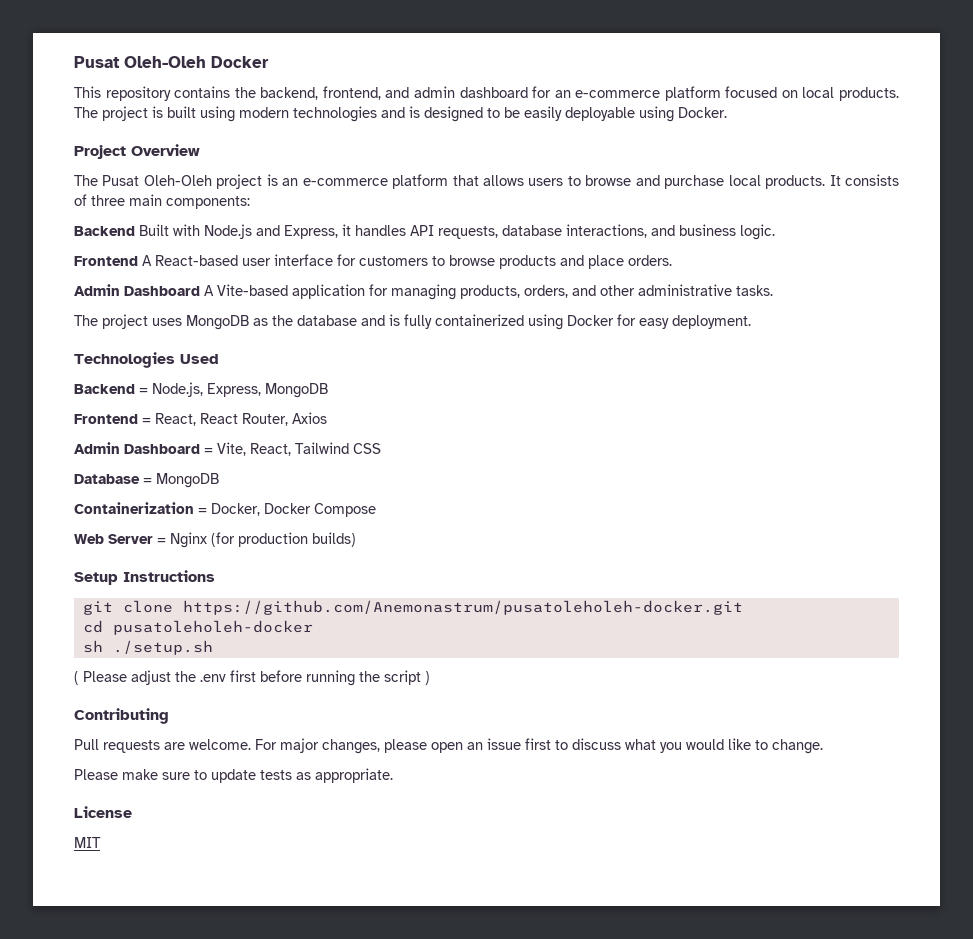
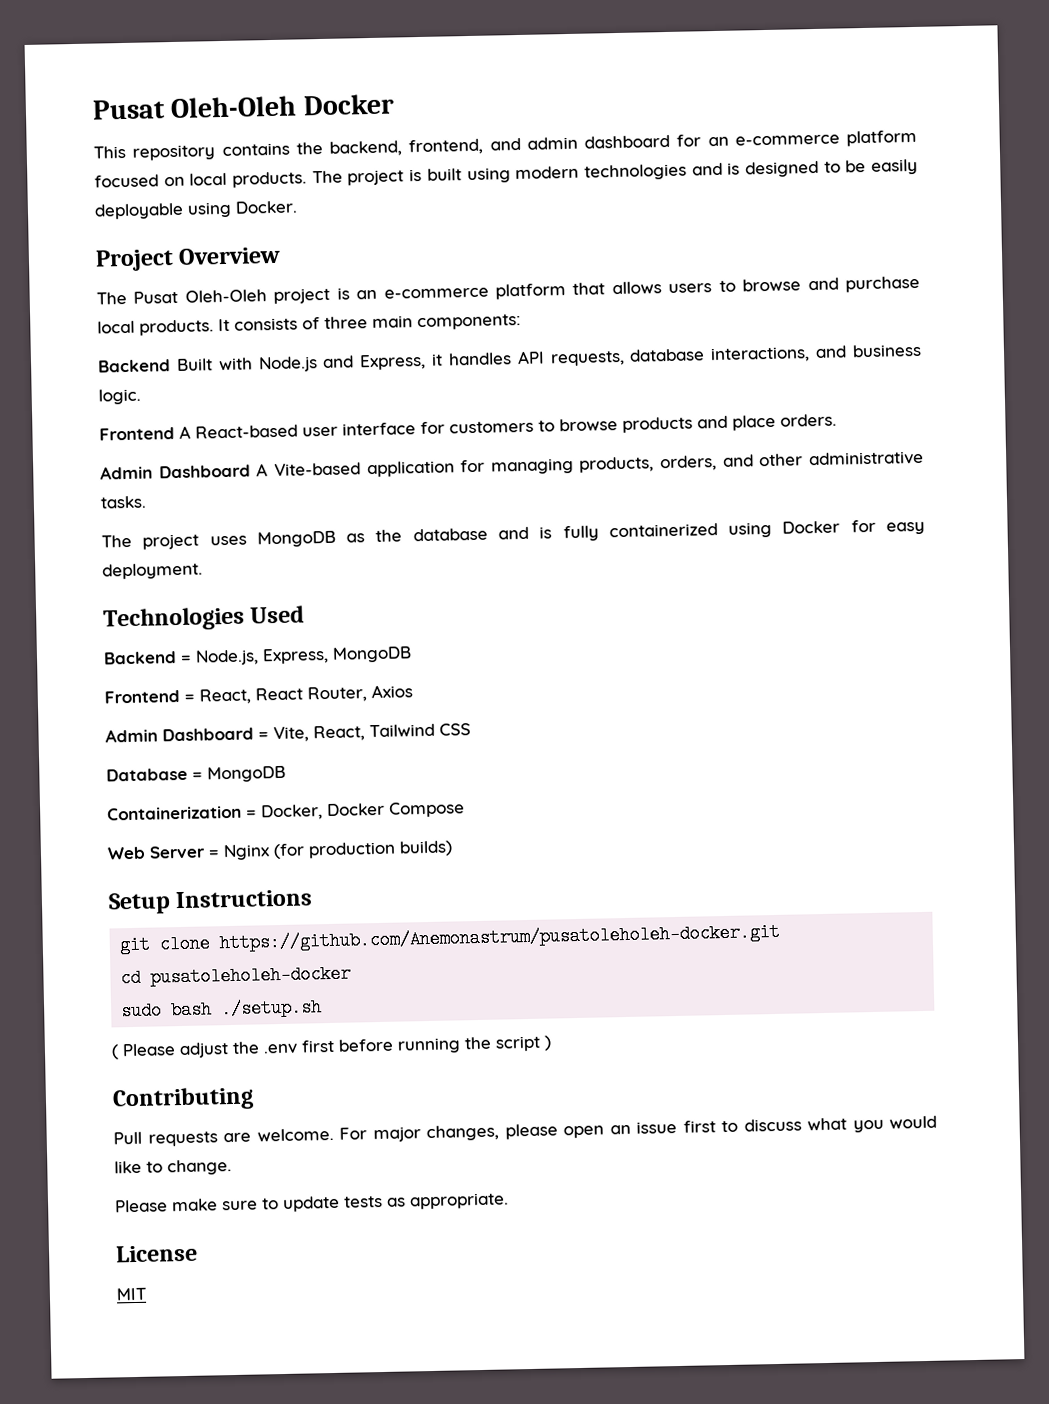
[82,640,103,653] sh -> [120,1000,213,1021] sudo bash

